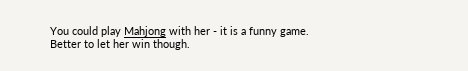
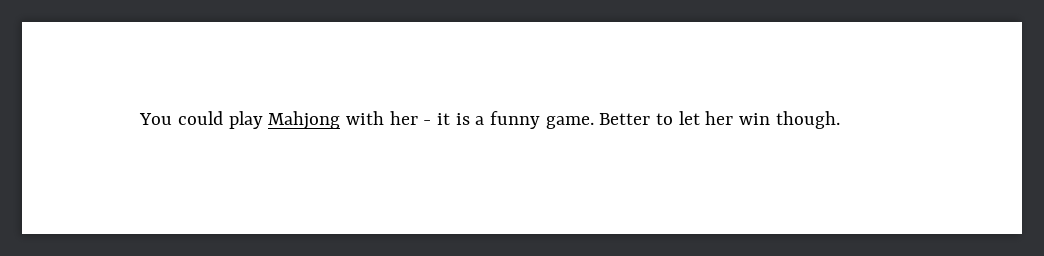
(309, 33) // -> (594, 122) none

